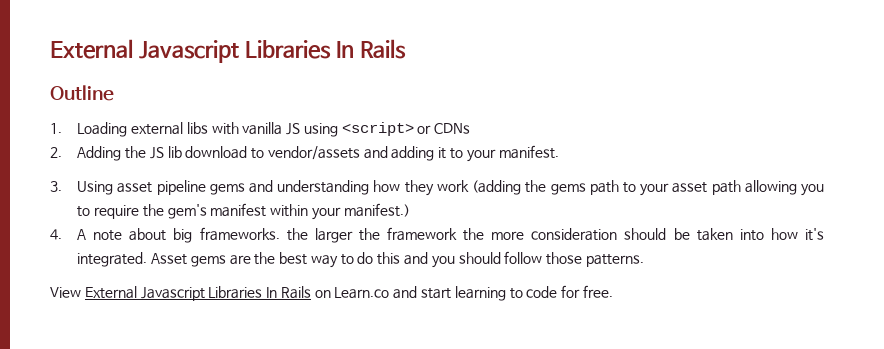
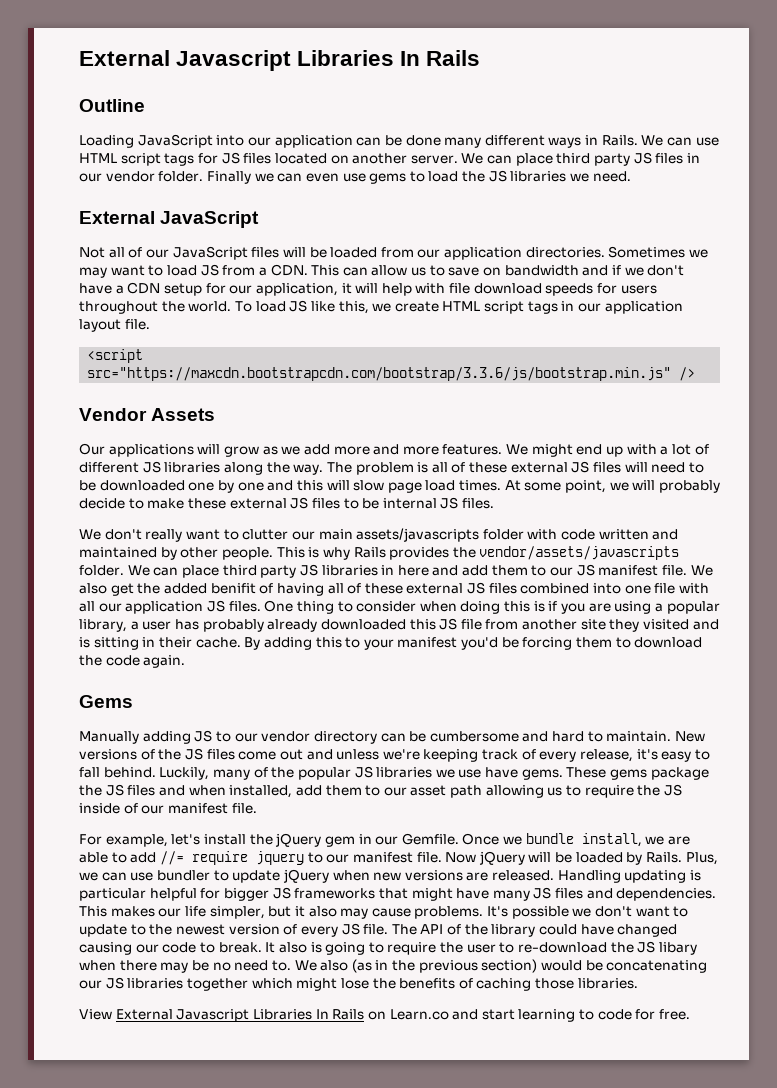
[50,122,471,137] [50,145,559,162] [50,180,670,196] 1. Loading external libs with vanilla JS using <script> or CDNs // 2. Adding the JS lib download to vendor/assets and adding it to your manifest. // 3. Using asset pipeline gems and understanding how they work (adding the gems path to your -> [79,134,719,148] [79,152,700,166] [79,170,631,184] [79,211,260,228] [79,246,709,260] [79,264,685,278] [79,282,657,296] [79,300,683,314] [79,319,150,332] [87,349,144,363] [87,367,696,381] [79,408,216,421] [79,443,709,457] [79,461,704,475] [79,480,720,493] [79,497,495,509] [79,528,679,542] [79,546,680,560] [79,564,713,578] [79,582,709,596] [79,600,720,614] [79,618,719,632] [79,637,703,650] [79,655,186,668] [79,695,133,708] [79,730,706,744] [79,748,710,762] [79,766,709,780] [79,784,407,798] Loading JavaScript into our application can be done many different ways in Rails. We can use HTML script tags for JS files located on another server. We can place third party JS files in our vendor folder. Finally we can even use gems to load the JS libraries we need. // External JavaScript // Not all of our JavaScript files will be loaded from our application directories. Sometimes we may want to load JS from a CDN. This can allow us to save on bandwidth and if we don't have a CDN setup for our application, it will help with file download speeds for users throughout the world. To load JS like this, we create HTML script tags in our application layout file. // <script src="https://maxcdn.bootstrapcdn.com/bootstrap/3.3.6/js/bootstrap.min.js" /> // Vendor Assets // Our applications will grow as we add more and more features. We might end up with a lot of different JS libraries along the way. The problem is all of these external JS files will need to be downloaded one by one and this will slow page load times. At some point, we will probably decide to make these external JS files to be internal JS files. // We don't really want to clutter our main assets/javascripts folder with code written and maintained by other people. This is why Rails provides the vendor/assets/javascripts folder. We can place third party JS libraries in here and add them to our JS manifest file. We also get the added benifit of having all of these external JS files combined into one file with all our application JS files. One thing to consider when doing this is if you are using a popular library, a user has probably already downloaded this JS file from another site they visited and is sitting in their cache. By adding this to your manifest you'd be forcing them to download the code again. // Gems // Manually adding JS to our vendor directory can be cumbersome and hard to maintain. New versions of the JS files come out and unless we're keeping track of every release, it's easy to fall behind. Luckily, many of the popular JS libraries we use have gems. These gems package the JS files and when installed, add them to our
[800,184,824,196] [77,203,410,220] [50,227,824,243] [77,251,644,268] you to require the gem's manifest within your manifest.) // 4. A note about big frameworks. the larger the framework the more consideration should be taken into how it's integrated. Asset gems are the best way to do this and you should follow those patterns. -> [547,784,682,798] [79,803,257,814] [79,833,691,847] [79,851,718,865] [79,869,702,883] [79,887,717,901] [79,906,689,919] [79,923,678,937] [79,941,697,955] [79,959,708,973] [79,977,638,991] us to require the JS inside of our manifest file. // For example, let's install the jQuery gem in our Gemfile. Once we bundle install, we are able to add //= require jquery to our manifest file. Now jQuery will be loaded by Rails. Plus, we can use bundler to update jQuery when new versions are released. Handling updating is particular helpful for bigger JS frameworks that might have many JS files and dependencies. This makes our life simpler, but it also may cause problems. It's possible we don't want to update to the newest version of every JS file. The API of the library could have changed causing our code to break. It also is going to require the user to re-download the JS libary when there may be no need to. We also (as in the previous section) would be concatenating our JS libraries together which might lose the benefits of caching those libraries.

